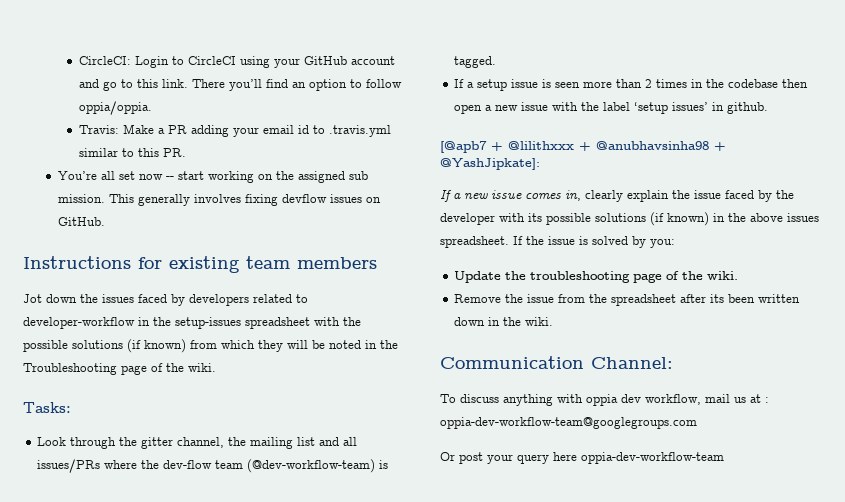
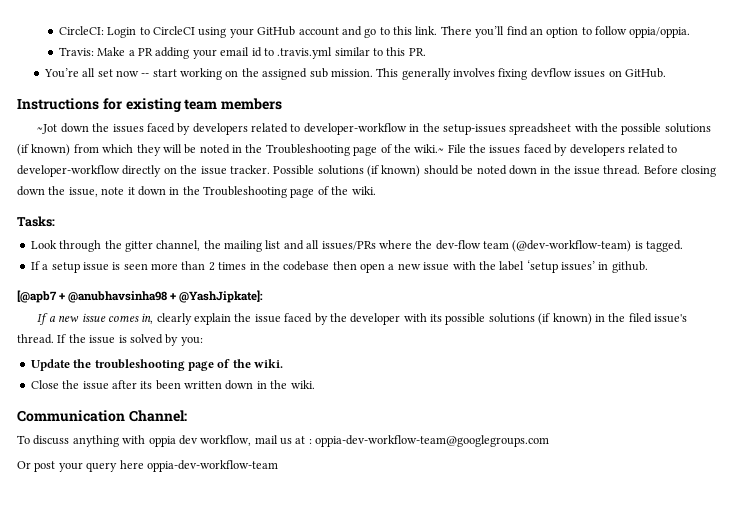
[23,294,42,303] Jot -> [37,124,58,134] ~Jot
(184, 367) none -> [414,144,678,156] [17,165,717,177] [17,186,349,198] wiki.~ File the issues faced by developers related to developer-workflow directly on the issue tracker. Possible solutions (if known) should be noted down in the issue thread. Before closing down the issue, note it down in the Troubleshooting page of the
[508,141,591,151] @lilithxxx + -> (66, 296) none
[750,213,819,222] [440,236,509,248] above issues spreadsheet. -> [628,313,688,323] [17,334,54,344] filed issue's thread.
[454,294,677,306] Remove the issue from the spreadsheet -> [30,380,109,390] Close the issue

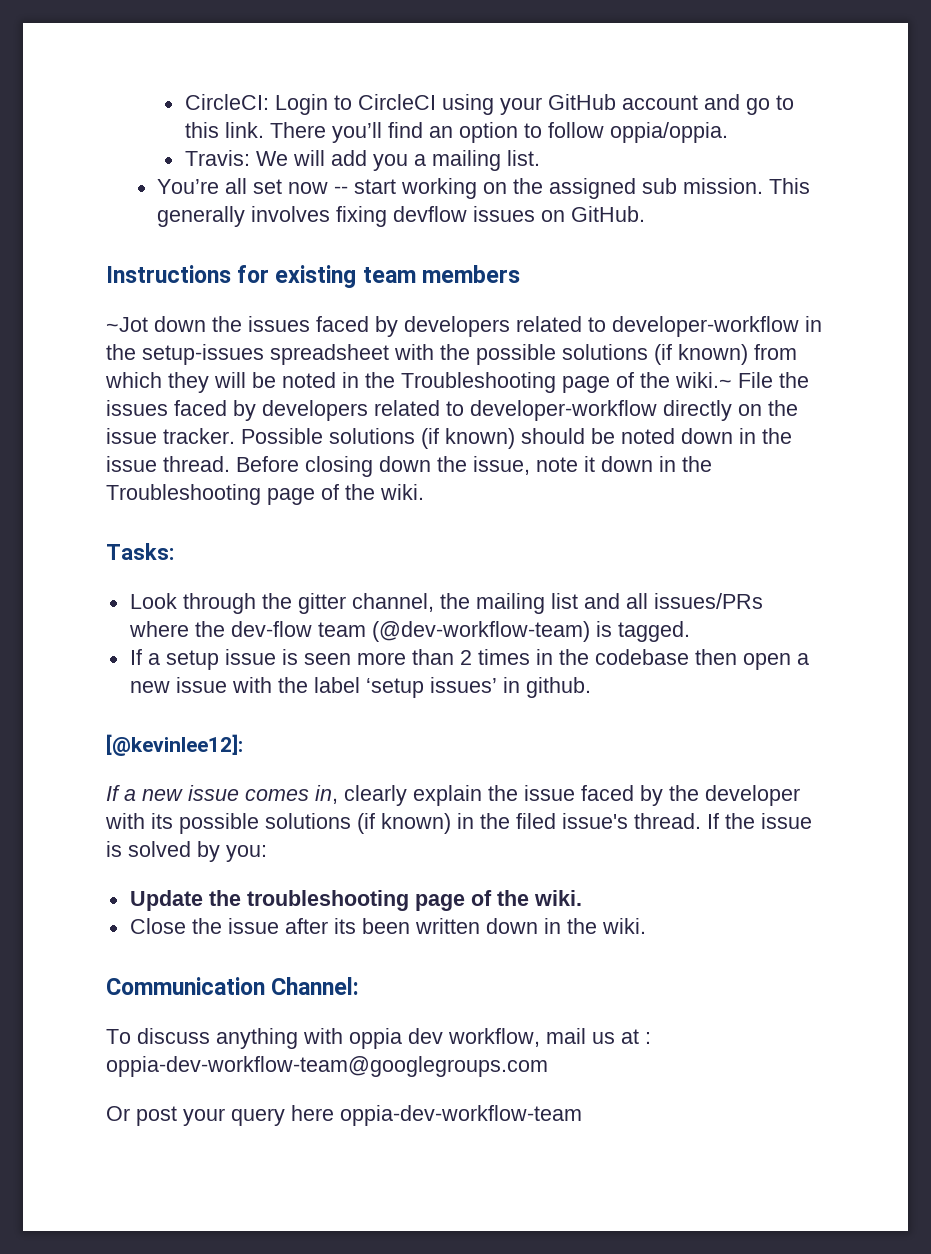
[97,47,426,59] Make a PR adding your email id to .travis.yml similar to this PR. -> [255,150,540,171] We will add you a mailing list.
[17,290,264,303] [@apb7 + @anubhavsinha98 + @YashJipkate]: -> [106,734,243,756] [@kevinlee12]:

